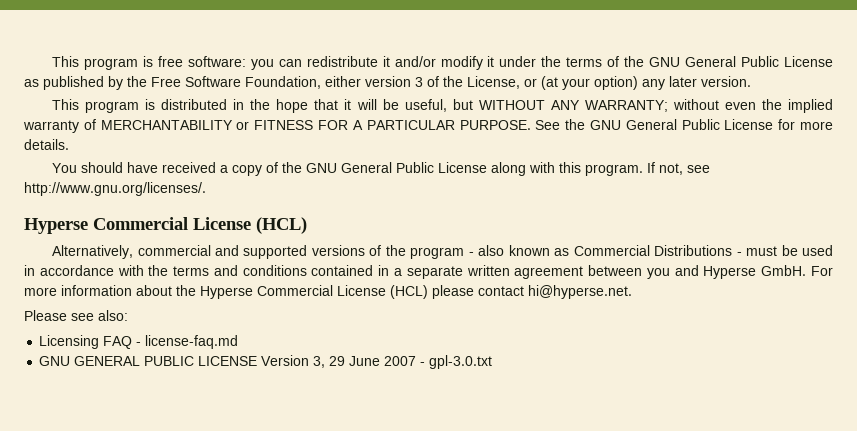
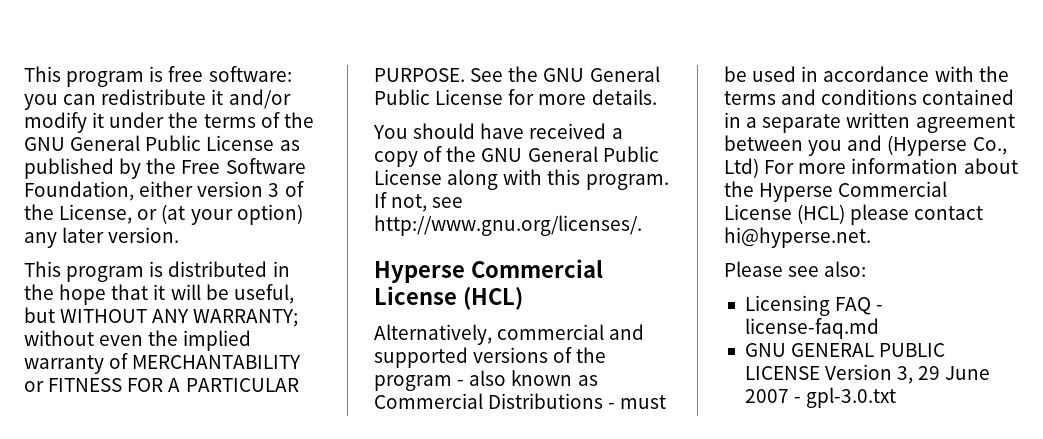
[703,265,807,279] Hyperse GmbH. -> [887,135,1007,156] [724,158,759,178] (Hyperse Co., Ltd)

